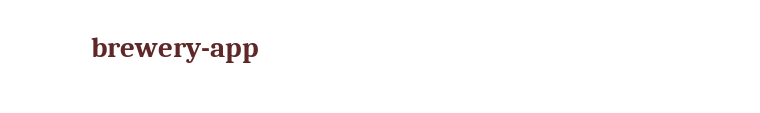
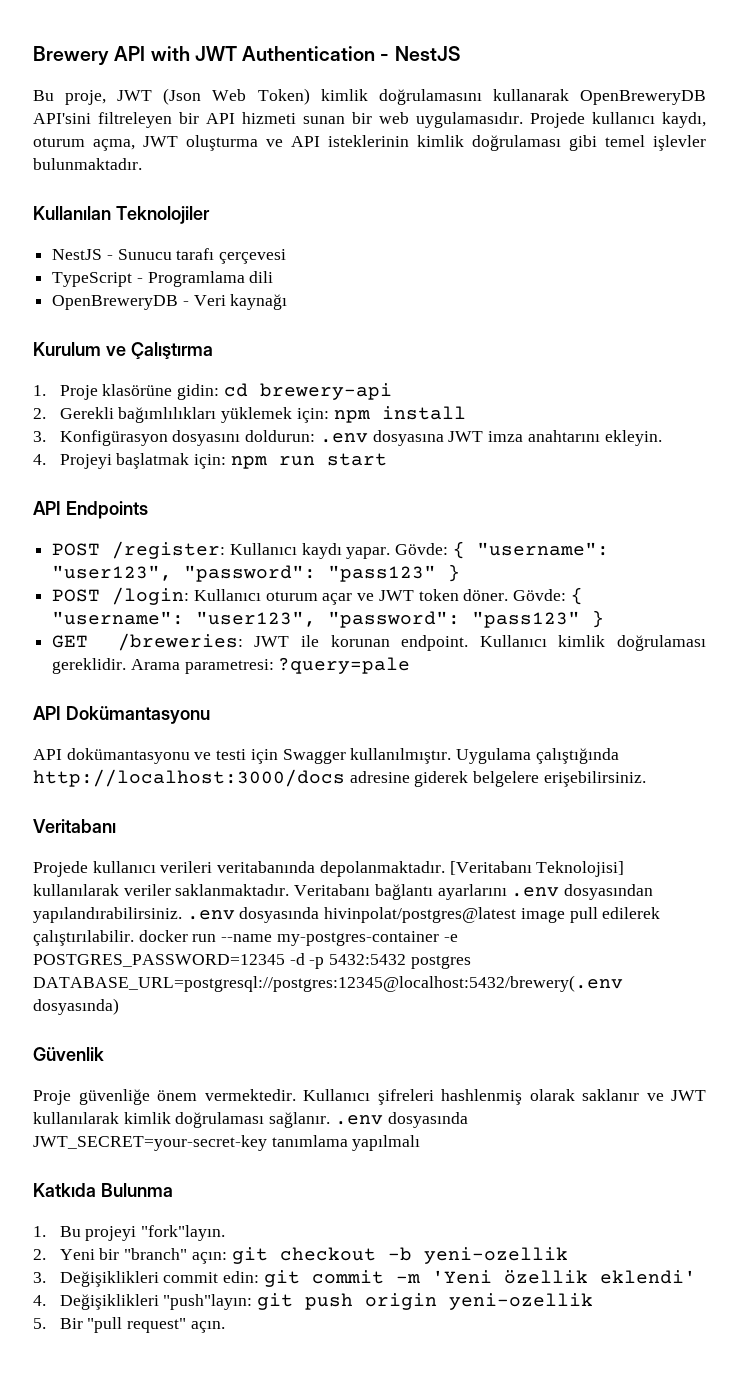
[91,37,259,63] brewery-app -> [33,46,460,65] [33,88,706,105] [33,112,706,128] [33,135,706,151] [33,158,142,170] [33,206,210,224] [52,248,287,264] [52,271,274,287] [52,294,288,310] [33,342,213,360] [33,383,392,400] [33,406,466,423] [33,430,662,446] [33,453,387,469] [33,501,148,519] [52,541,609,559] [52,564,461,582] [52,587,583,605] [52,610,605,628] [52,633,707,651] [52,657,411,674] [33,706,210,724] [33,748,619,764] [33,769,646,787] [33,819,116,833] [33,861,625,877] [33,884,654,900] [33,907,661,923] [33,930,458,946] [33,953,471,969] [33,975,623,992] [33,998,119,1015] [33,1047,104,1061] [33,1089,706,1105] [33,1112,468,1128] [33,1135,421,1151] [33,1183,173,1197] [33,1225,226,1241] [33,1247,568,1264] [33,1270,696,1287] [33,1293,594,1310] [33,1317,225,1333] Brewery API with JWT Authentication - NestJS // Bu proje, JWT (Json Web Token) kimlik doğrulamasını kullanarak OpenBreweryDB API'sini filtreleyen bir API hizmeti sunan bir web uygulamasıdır. Projede kullanıcı kaydı, oturum açma, JWT oluşturma ve API isteklerinin kimlik doğrulaması gibi temel işlevler bulunmaktadır. // Kullanılan Teknolojiler // NestJS - Sunucu tarafı çerçevesi // TypeScript - Programlama dili // OpenBreweryDB - Veri kaynağı // Kurulum ve Çalıştırma // 1. Proje klasörüne gidin: cd brewery-api // 2. Gerekli bağımlılıkları yüklemek için: npm install // 3. Konfigürasyon dosyasını doldurun: .env dosyasına JWT imza anahtarını ekleyin. // 4. Projeyi başlatmak için: npm run start // API Endpoints // POST /register: Kullanıcı kaydı yapar. Gövde: { "username": "user123", "password": "pass123" } // POST /login: Kullanıcı oturum açar ve JWT token döner. Gövde: { "username": "user123", "password": "pass123" } // GET /breweries: JWT ile korunan endpoint. Kullanıcı kimlik doğrulaması gereklidir. Arama parametresi: ?query=pale // API Dokümantasyonu // API dokümantasyonu ve testi için Swagger kullanılmıştır. Uygulama çalıştığında http://localhost:3000/docs adresine giderek belgelere erişebilirsiniz. // Veritabanı // Projede kullanıcı verileri veritabanında depolanmaktadır. [Veritabanı Teknolojisi] kullanılarak veriler saklanmaktadır. Veritabanı bağlantı ayarlarını .env dosyasından yapılandırabilirsiniz. .env dosyasında hivinpolat/postgres@latest image pull edilerek çalıştırılabilir. docker run --name my-postgres-container -e POSTGRES_PASSWORD=12345 -d -p 5432:5432 postgres DATABASE_URL=postgresql://postgres:12345@localhost:5432/brewery(.env dosyasında) // Güvenlik // Proje güvenliğe önem vermektedir. Kullanıcı şifreleri hashlenmiş olarak saklanır ve JWT kullanılarak kimlik doğrulaması sağlanır. .env dosyasında JWT_SECRET=your-secret-key tanımlama yapılmalı // Katkıda Bulunma // 1. Bu projeyi "fork"layın. // 2. Yeni bir "branch" açın: git checkout -b yeni-ozellik // 3. Değişiklikleri commit edin: git commit -m 'Yeni özellik eklendi' // 4. Değişiklikleri "push"layın: git push origin yeni-ozellik // 5. Bir "pull request" açın.

